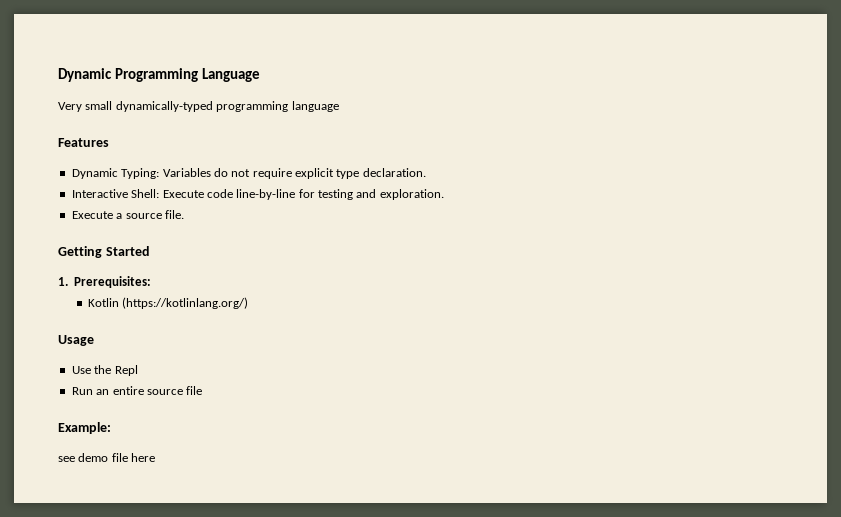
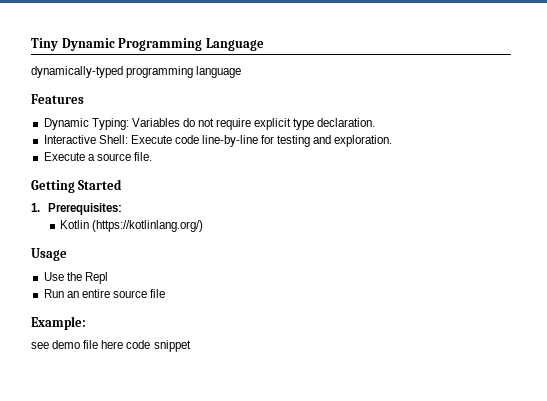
(58, 75) none -> [31,38,58,51] Tiny
[58,101,113,112] Very small -> (264, 44) none
(156, 457) none -> [126,340,191,352] code snippet

